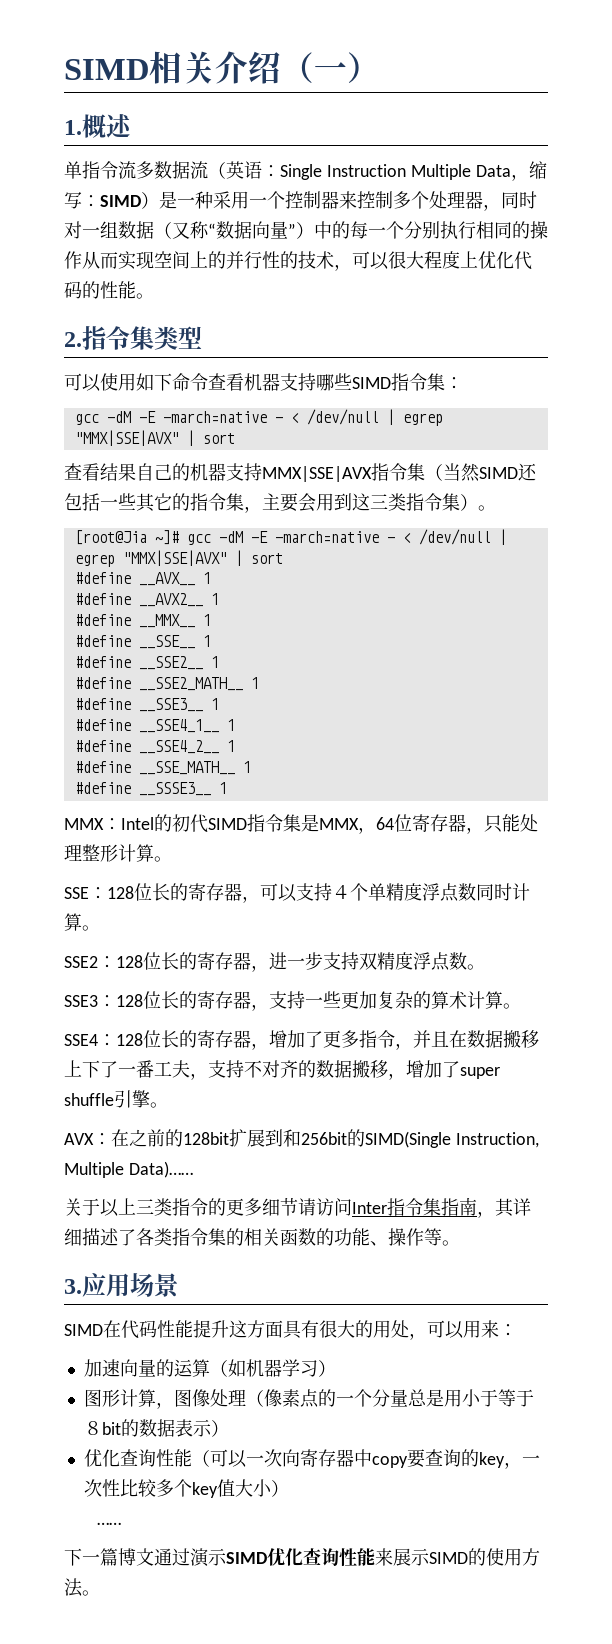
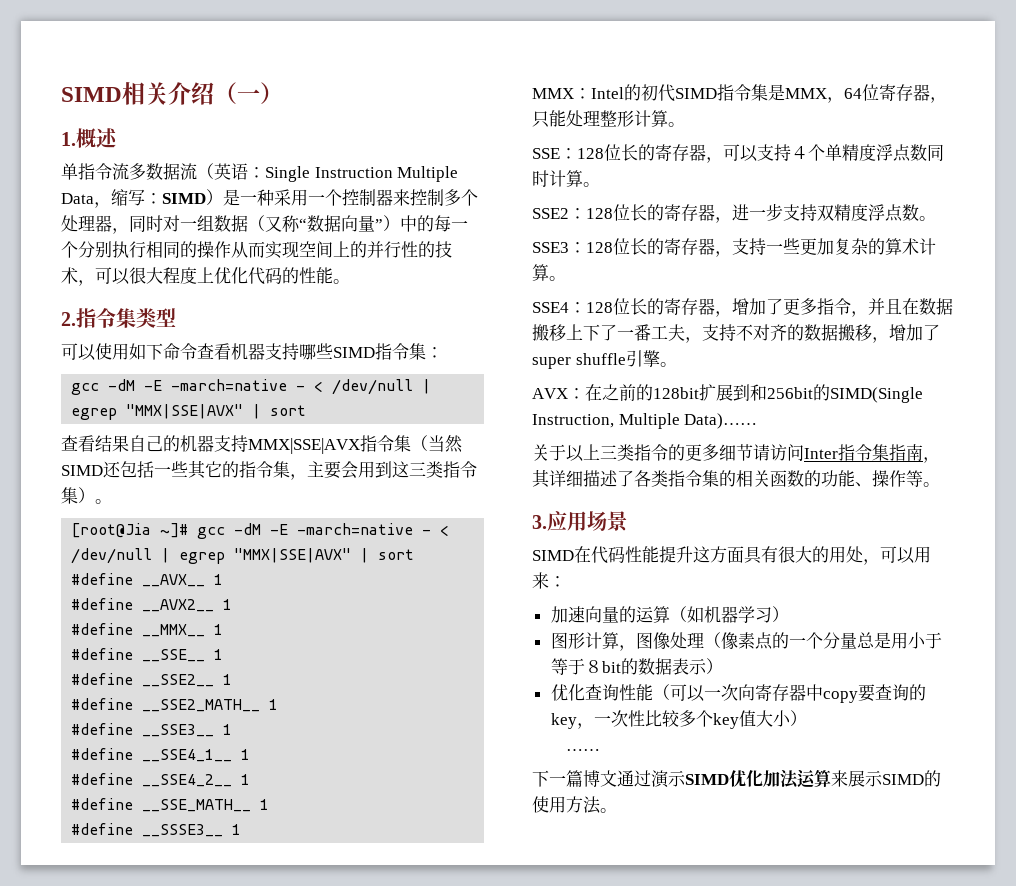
[303,1548,375,1567] 查询性能 -> [763,769,831,789] 加法运算

